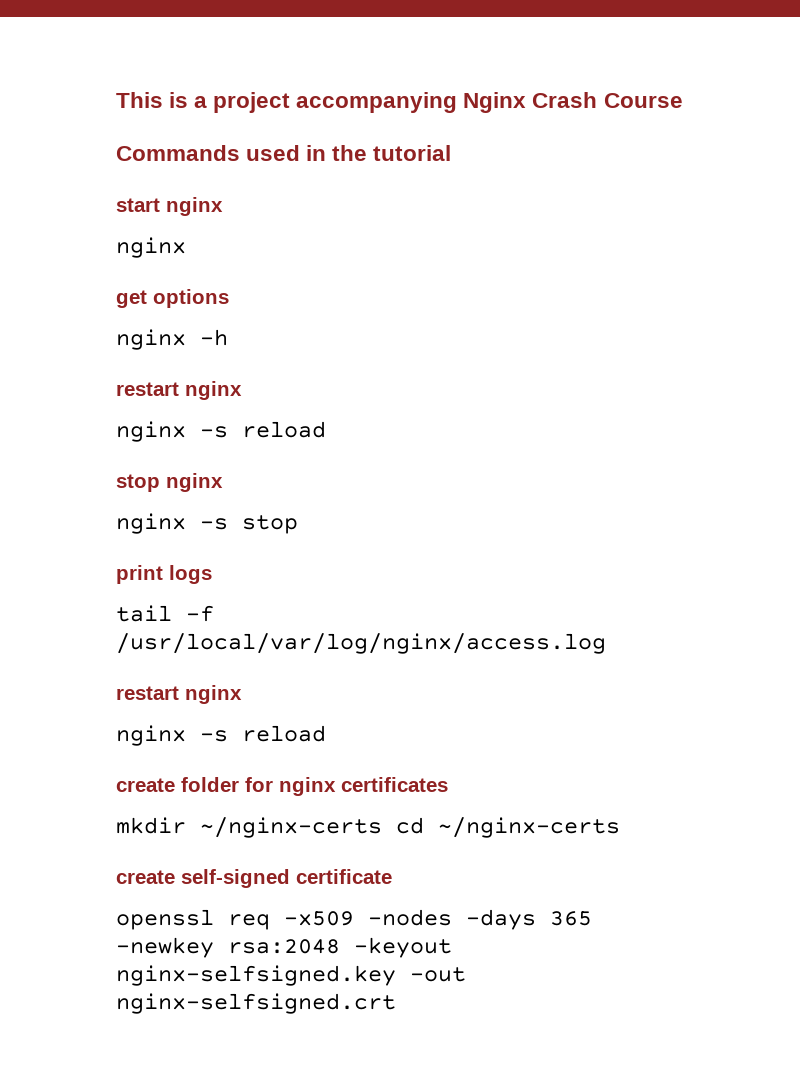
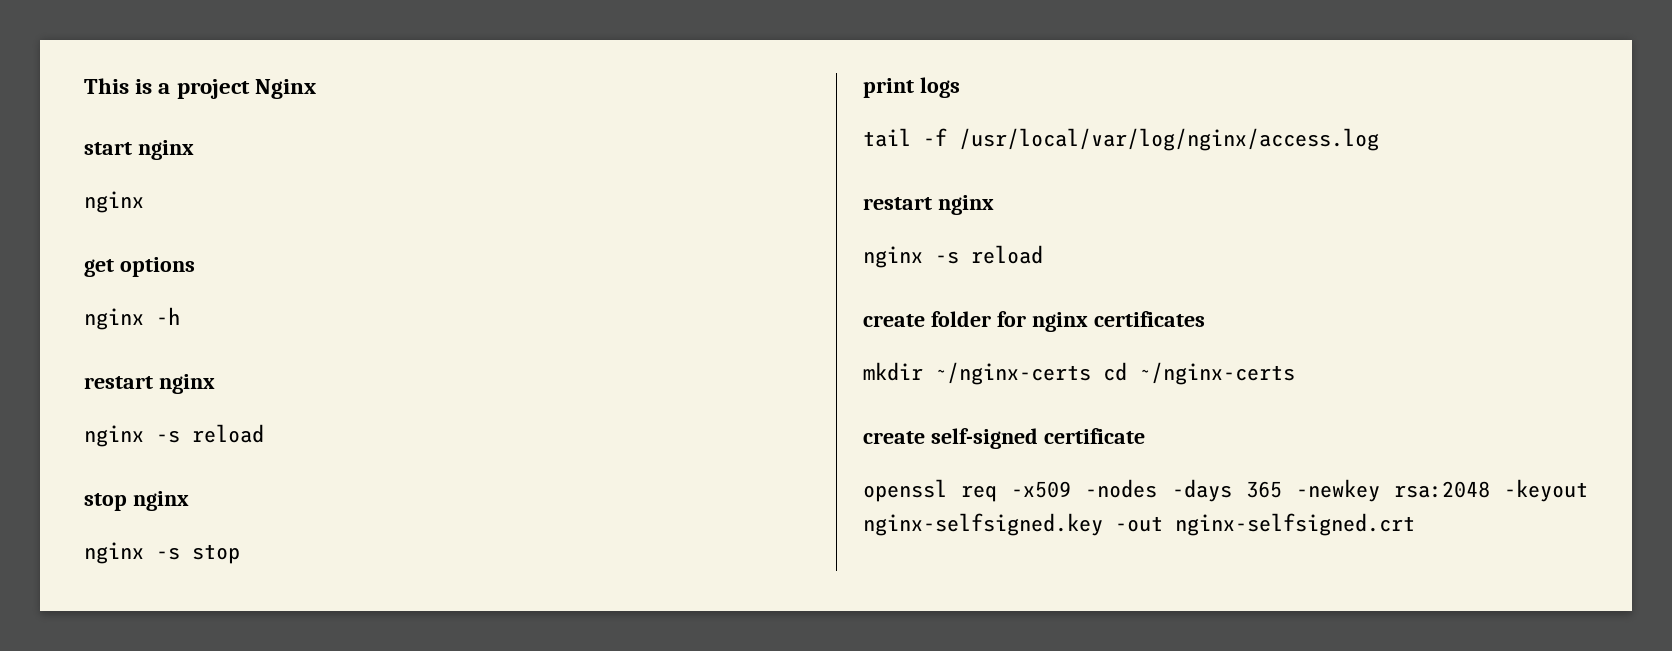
[296,92,458,113] accompanying -> (250, 89) none
[532,92,683,108] [116,145,452,161] Crash Course // Commands used in the tutorial -> (316, 89) none

